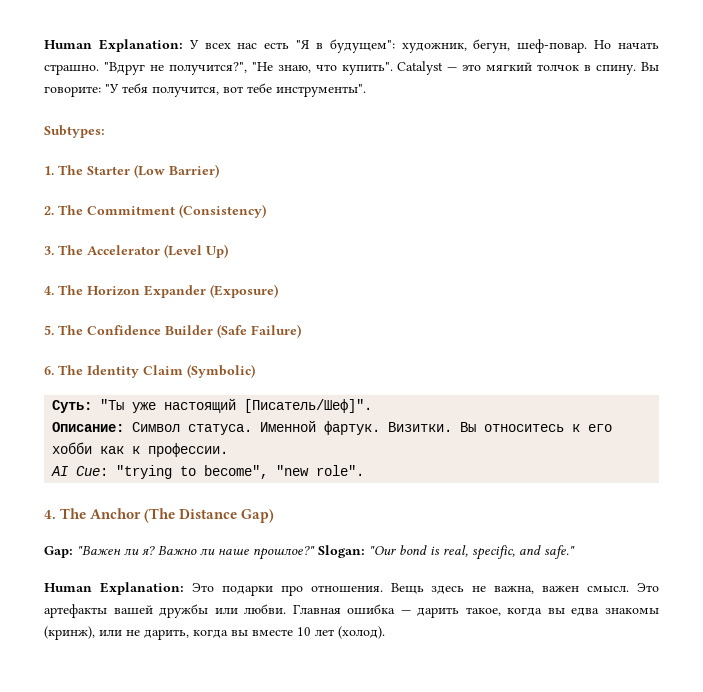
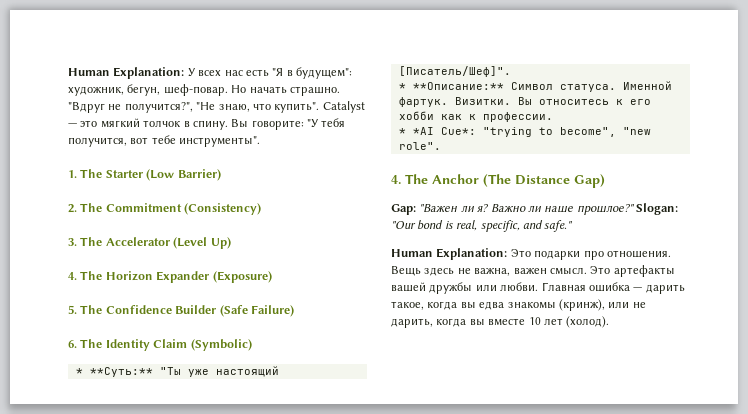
[44,125,105,138] // Subtypes: -> (261, 141) none
[52,400,93,413] Суть: -> [75,367,153,377] * **Суть:**
[52,422,125,432] Описание: -> [398,82,504,90] * **Описание:**
[51,466,109,476] AI Cue: -> [398,127,476,135] * *AI Cue*:

